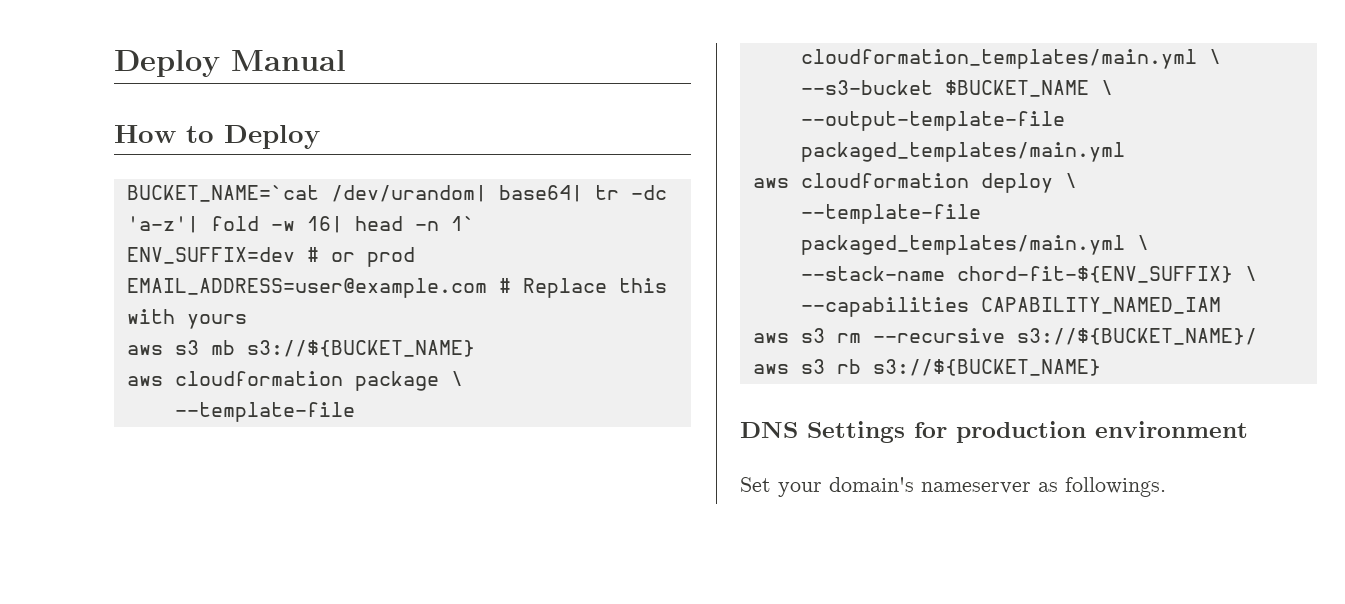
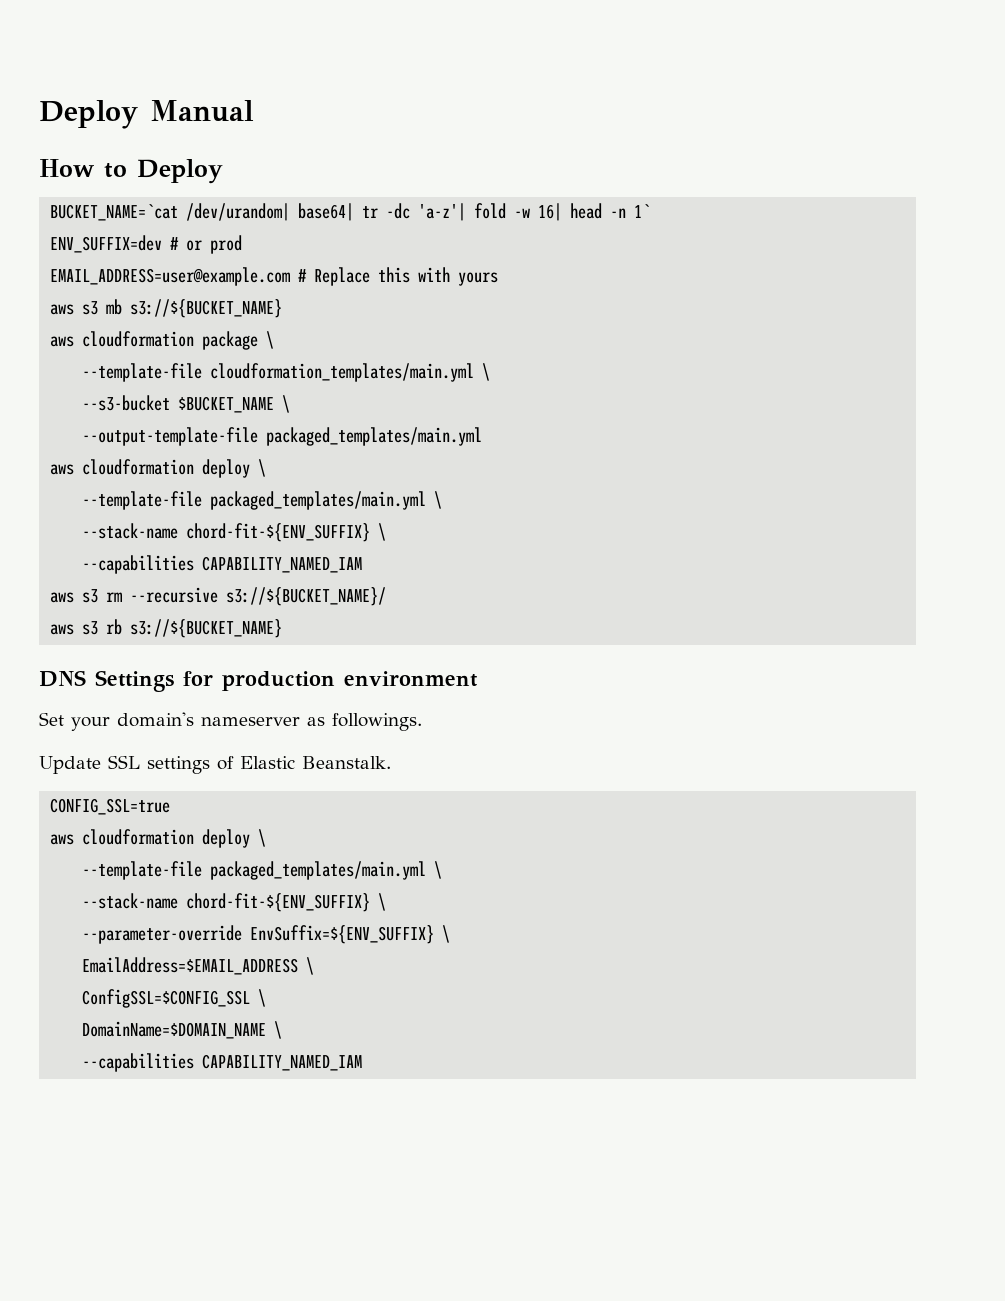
(1166, 487) none -> [39,755,391,774] [50,798,171,815] [50,829,267,848] [82,861,443,880] [82,893,387,912] [82,925,451,944] [82,957,315,975] [82,989,267,1008] [82,1021,283,1039] [82,1053,363,1072] // Update SSL settings of Elastic Beanstalk. // CONFIG_SSL=true // aws cloudformation deploy \ // --template-file packaged_templates/main.yml \ // --stack-name chord-fit-${ENV_SUFFIX} \ // --parameter-override EnvSuffix=${ENV_SUFFIX} \ // EmailAddress=$EMAIL_ADDRESS \ // ConfigSSL=$CONFIG_SSL \ // DomainName=$DOMAIN_NAME \ // --capabilities CAPABILITY_NAMED_IAM

